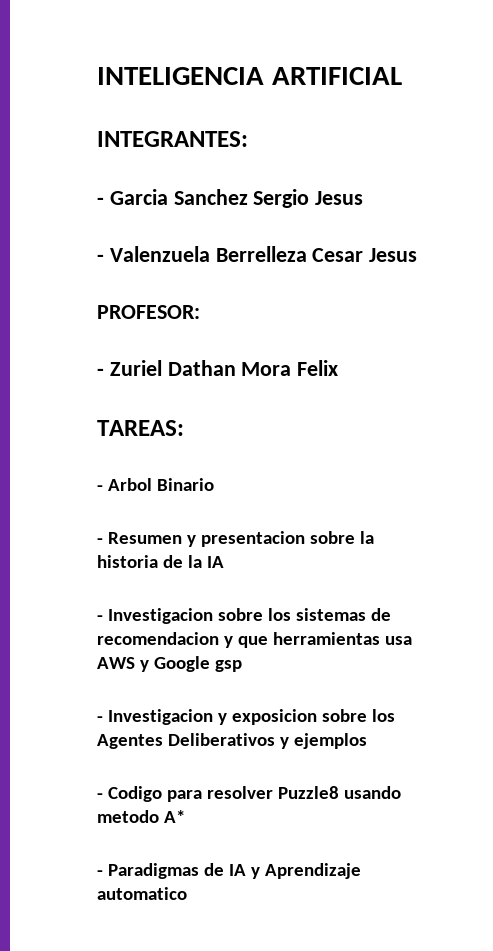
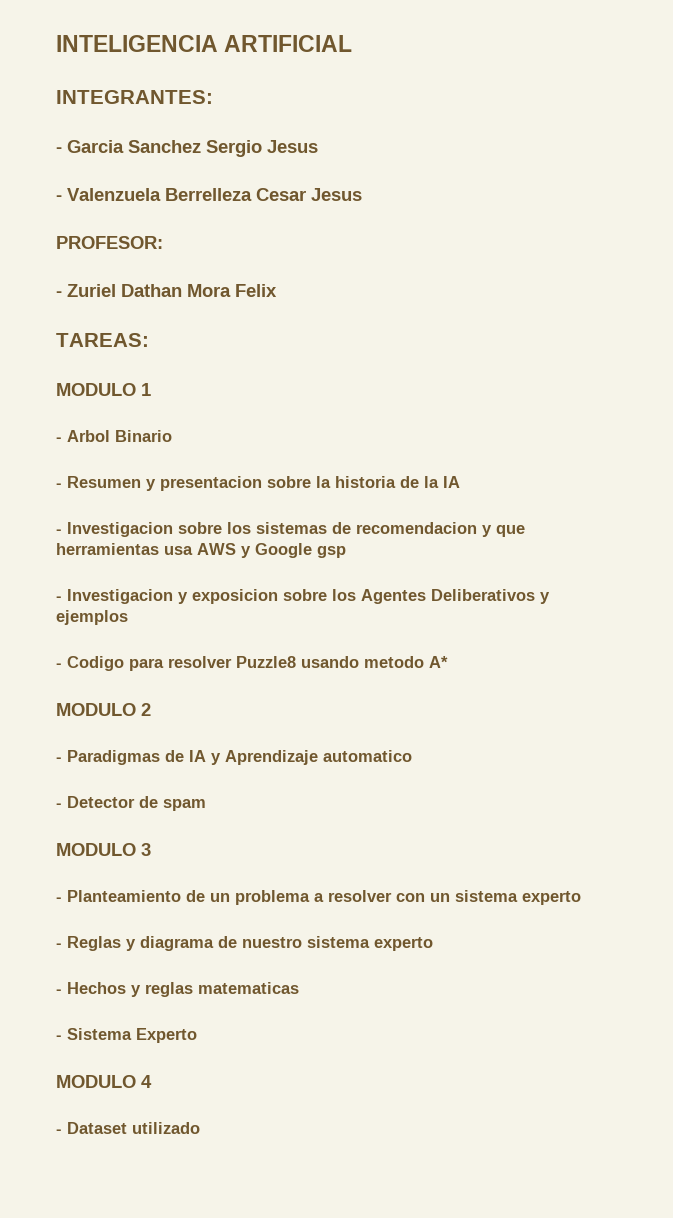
(184, 428) none -> [56,383,151,396] // MODULO 1
(185, 816) none -> [56,703,151,716] // MODULO 2
(187, 893) none -> [56,796,206,811] [56,843,151,856] [56,890,581,905] [56,936,433,951] [56,982,299,997] [56,1028,197,1043] [56,1075,152,1088] [56,1122,200,1134] // - Detector de spam // MODULO 3 // - Planteamiento de un problema a resolver con un sistema experto // - Reglas y diagrama de nuestro sistema experto // - Hechos y reglas matematicas // - Sistema Experto // MODULO 4 // - Dataset utilizado

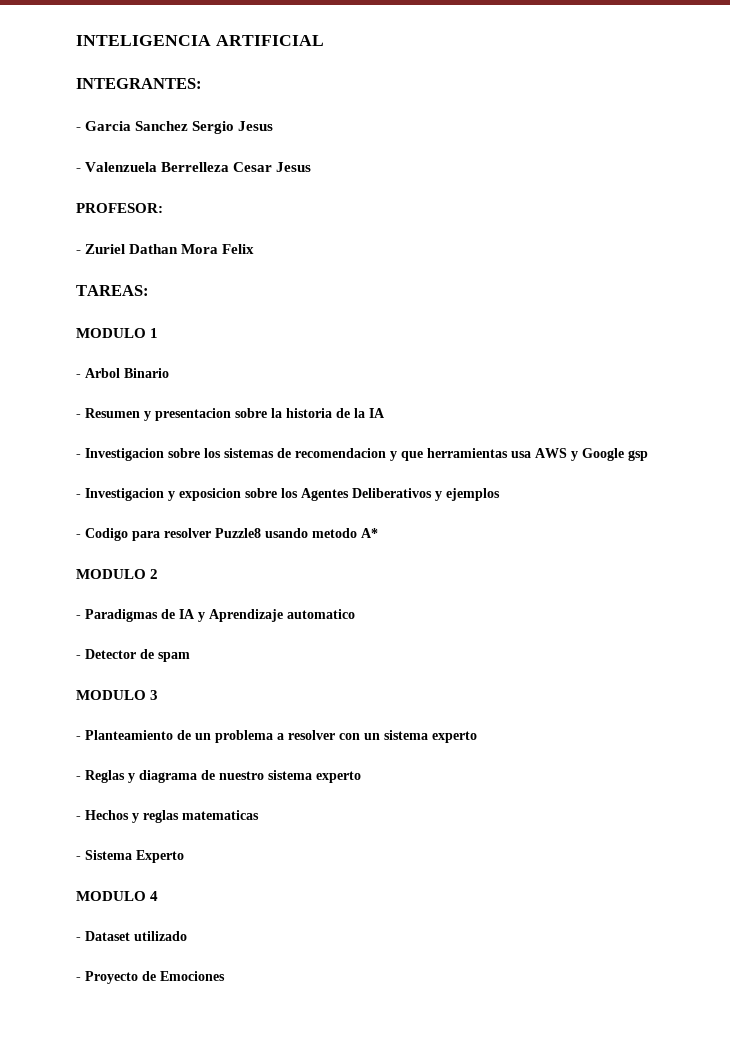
(200, 1128) none -> [76,971,225,984] // - Proyecto de Emociones

